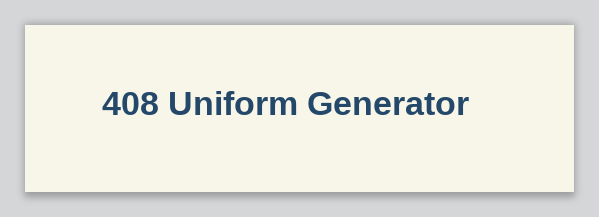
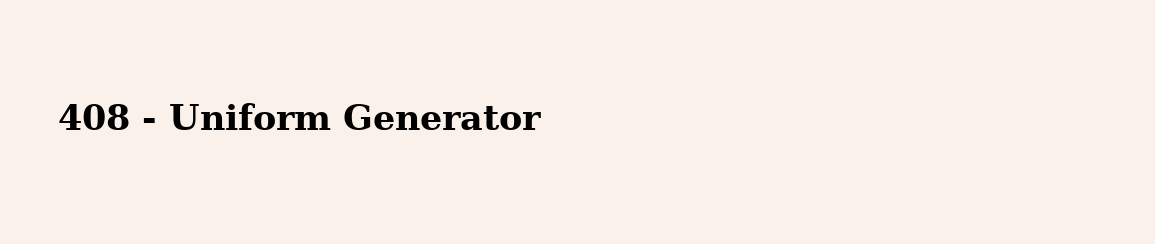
(159, 103) none -> [142,118,157,130] -

